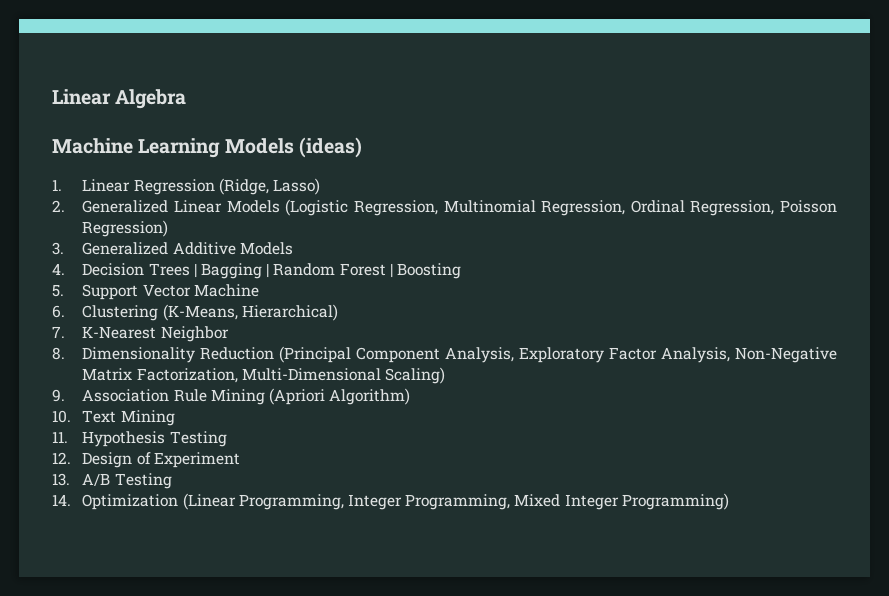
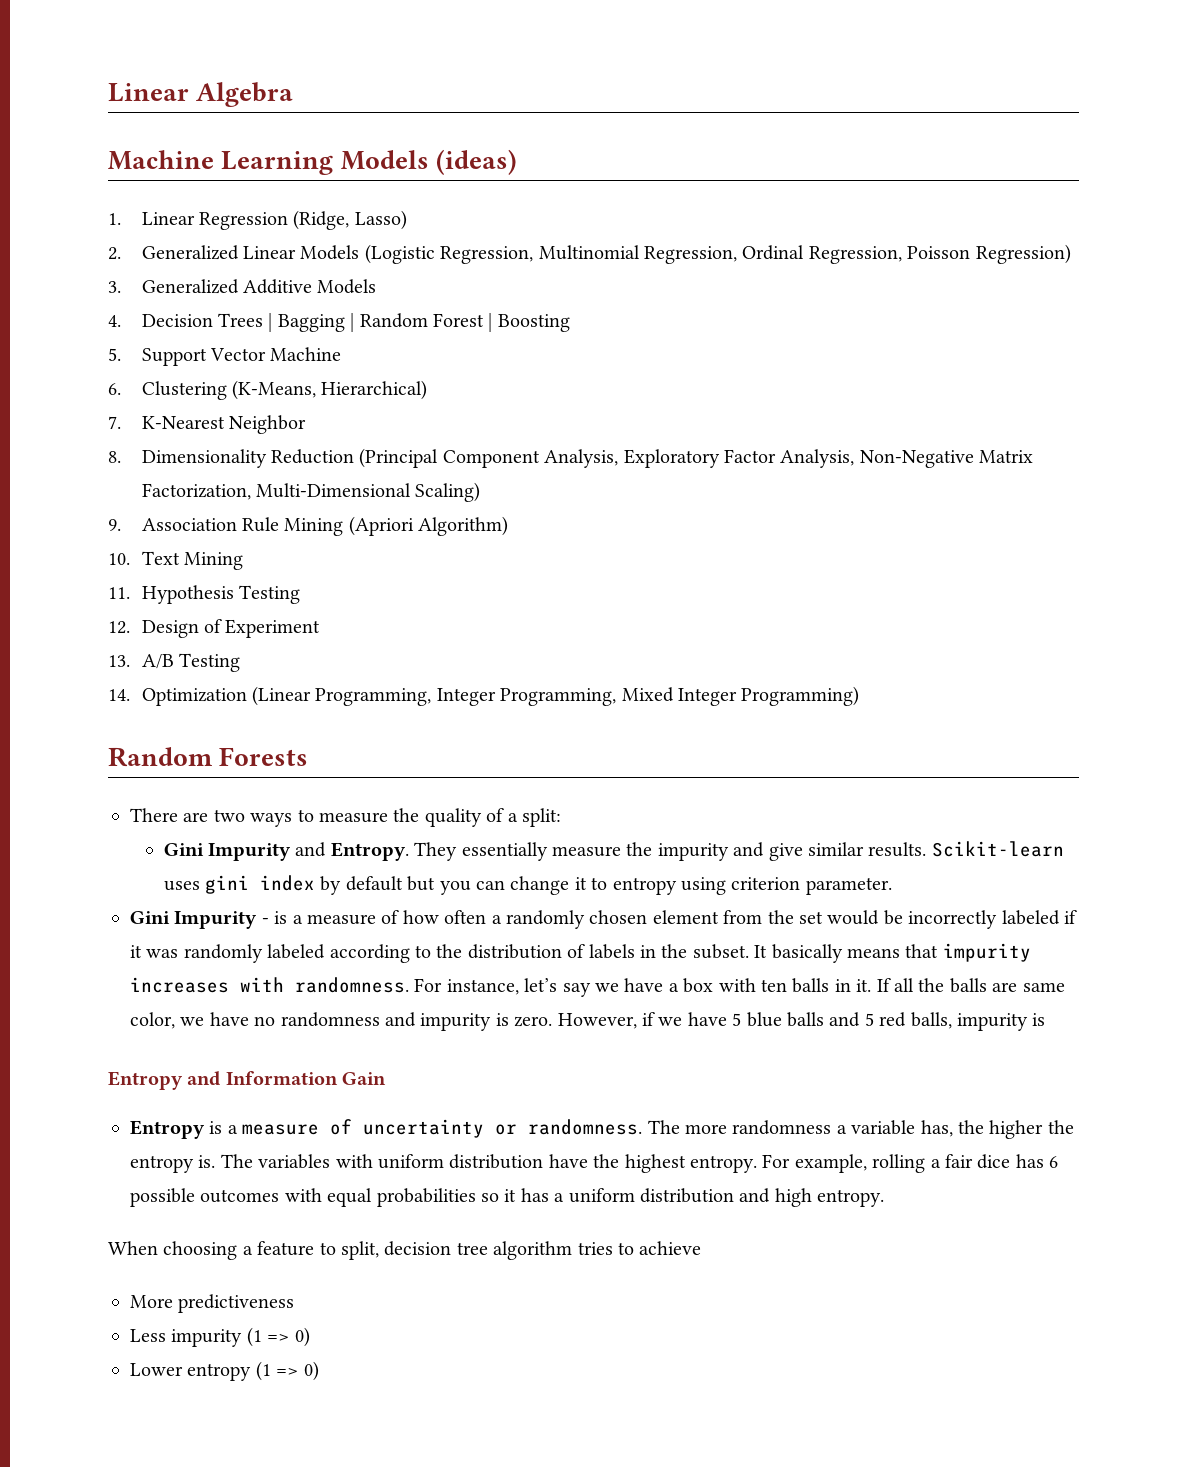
(729, 501) none -> [108,747,309,767] [130,808,561,827] [163,841,1064,861] [163,875,892,895] [130,910,1077,929] [130,943,1031,963] [130,977,1065,997] [130,1012,1046,1031] [108,1071,387,1090] [130,1119,1074,1139] [130,1154,1059,1173] [130,1188,885,1207] [108,1241,702,1260] [130,1294,295,1313] [130,1327,310,1347] [130,1361,319,1381] // Random Forests // There are two ways to measure the quality of a split: // Gini Impurity and Entropy. They essentially measure the impurity and give similar results. Scikit-learn uses gini index by default but you can change it to entropy using criterion parameter. // Gini Impurity - is a measure of how often a randomly chosen element from the set would be incorrectly labeled if it was randomly labeled according to the distribution of labels in the subset. It basically means that impurity increases with randomness. For instance, let’s say we have a box with ten balls in it. If all the balls are same color, we have no randomness and impurity is zero. However, if we have 5 blue balls and 5 red balls, impurity is // Entropy and Information Gain // Entropy is a measure of uncertainty or randomness. The more randomness a variable has, the higher the entropy is. The variables with uniform distribution have the highest entropy. For example, rolling a fair dice has 6 possible outcomes with equal probabilities so it has a uniform distribution and high entropy. // When choosing a feature to split, decision tree algorithm tries to achieve // More predictiveness // Less impurity (1 => 0) // Lower entropy (1 => 0)

